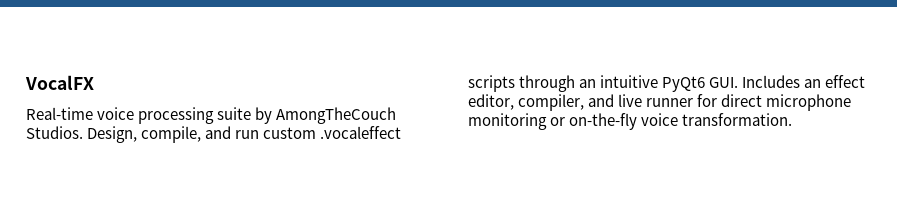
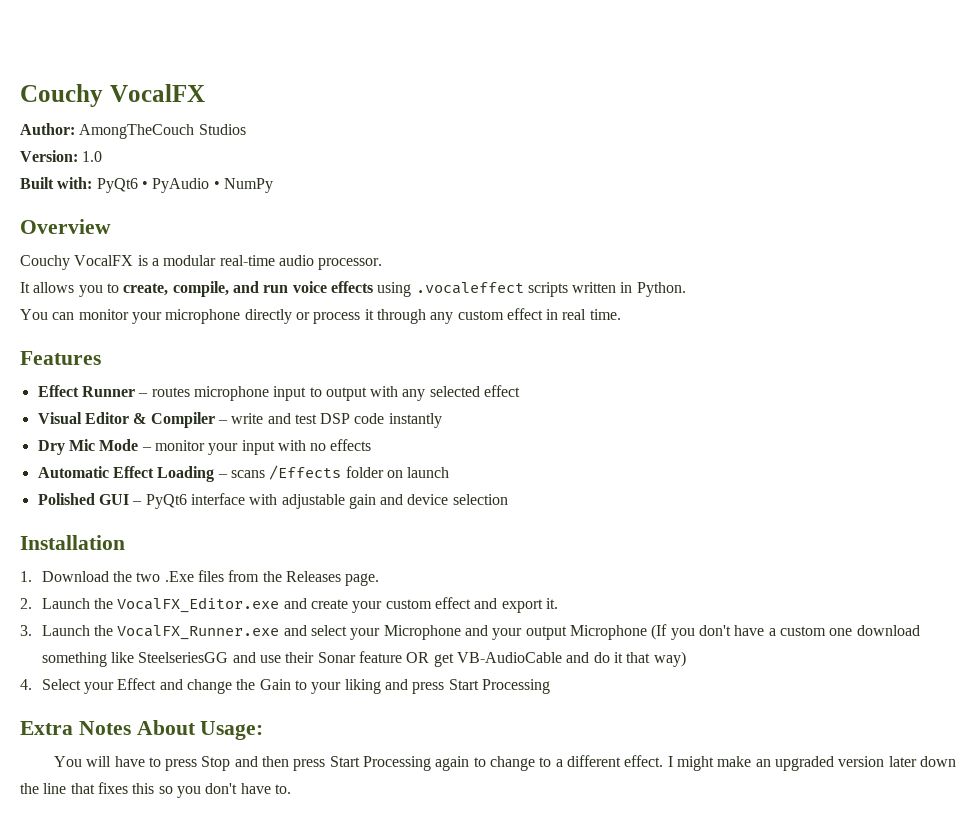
(25, 82) none -> [20,84,103,107] Couchy
[26,107,397,124] [26,126,402,143] [468,75,866,92] [468,94,852,111] [468,113,793,130] Real-time voice processing suite by AmongTheCouch Studios. Design, compile, and run custom .vocaleffect scripts through an intuitive PyQt6 GUI. Includes an effect editor, compiler, and live runner for direct microphone monitoring or on-the-fly voice transformation. -> [20,123,246,139] [20,150,103,162] [20,177,273,193] [20,219,111,234] [20,255,383,270] [20,281,686,297] [20,308,621,324] [20,351,101,365] [37,385,521,401] [37,412,442,428] [37,439,372,455] [37,465,450,482] [37,493,508,509] [20,535,125,550] [20,570,380,586] [20,597,559,613] [20,624,920,640] [41,651,686,667] [20,678,551,694] [20,720,264,740] [53,755,956,771] [20,782,291,798] Author: AmongTheCouch Studios // Version: 1.0 // Built with: PyQt6 • PyAudio • NumPy // Overview // Couchy VocalFX is a modular real-time audio processor. // It allows you to create, compile, and run voice effects using .vocaleffect scripts written in Python. // You can monitor your microphone directly or process it through any custom effect in real time. // Features // Effect Runner – routes microphone input to output with any selected effect // Visual Editor & Compiler – write and test DSP code instantly // Dry Mic Mode – monitor your input with no effects // Automatic Effect Loading – scans /Effects folder on launch // Polished GUI – PyQt6 interface with adjustable gain and device selection // Installation // 1. Download the two .Exe files from the Releases page. // 2. Launch the VocalFX_Editor.exe and create your custom effect and export it. // 3. Launch the VocalFX_Runner.exe and select your Microphone and your output Microphone (If you don't have a custom one download something like SteelseriesGG and use their Sonar feature OR get VB-AudioCable and do it that way) // 4. Select your Effect and change the Gain to your liking and press Start Processing // Extra Notes About Usage: // You will have to press Stop and then press Start Processing again to change to a different effect. I might make an upgraded version later down the line that fixes this so you don't have to.

